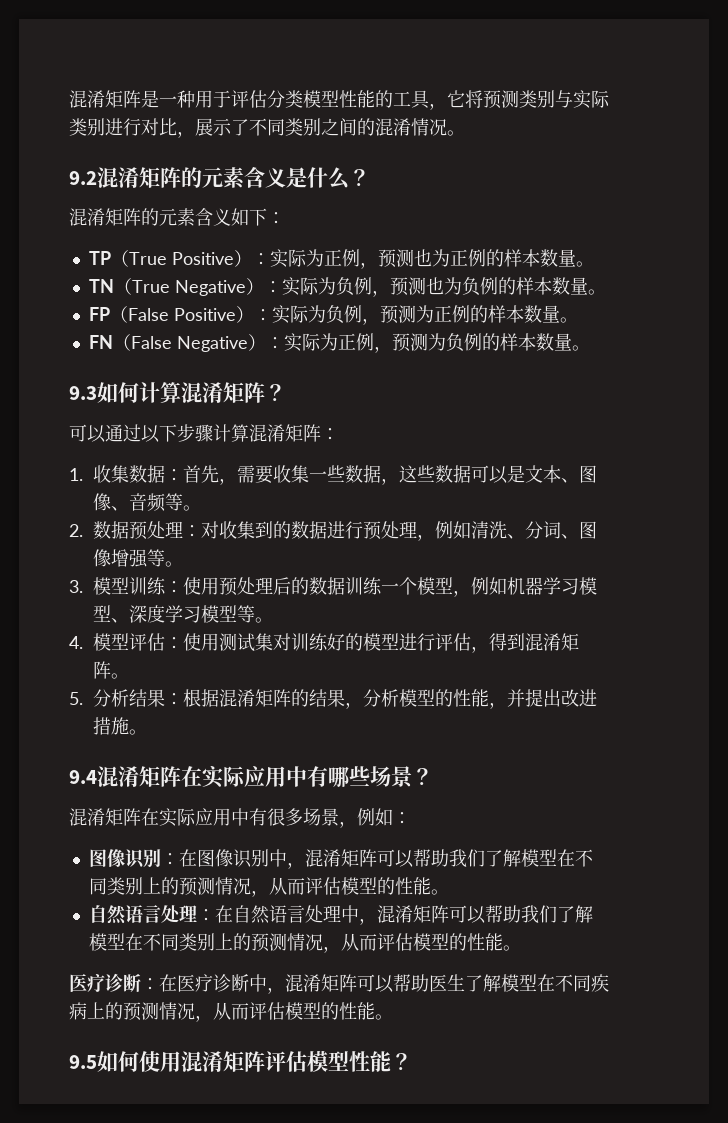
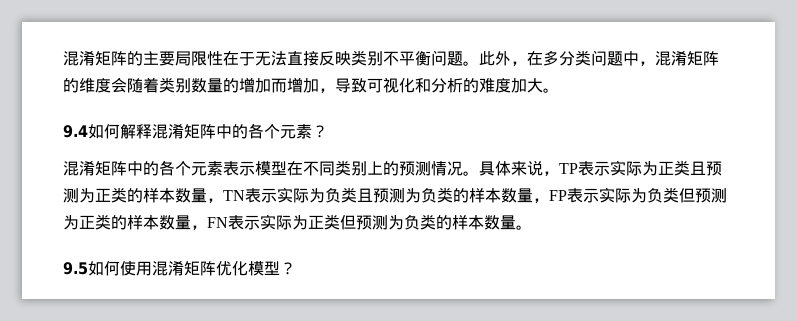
[69,90,610,110] [69,118,465,138] [69,166,370,190] [69,208,285,226] [88,249,594,269] [88,277,606,297] [88,305,578,325] [88,333,590,353] [69,382,286,403] [69,424,339,443] [69,465,598,485] [93,493,202,512] [69,521,598,541] [93,549,184,568] [69,577,598,597] [93,605,274,623] [69,633,580,653] [93,661,130,679] [69,689,598,709] [93,717,148,735] [69,766,433,788] [69,808,411,828] [88,849,593,869] [88,877,449,897] [88,905,593,925] [88,933,521,953] [69,973,609,994] [69,1002,375,1022] 混淆矩阵是一种用于评估分类模型性能的工具，它将预测类别与实际类别进行对比，展示了不同类别之间的混淆情况。 // 9.2混淆矩阵的元素含义是什么？ // 混淆矩阵的元素含义如下： // TP（True Positive）：实际为正例，预测也为正例的样本数量。 // TN（True Negative）：实际为负例，预测也为负例的样本数量。 // FP（False Positive）：实际为负例，预测为正例的样本数量。 // FN（False Negative）：实际为正例，预测为负例的样本数量。 // 9.3如何计算混淆矩阵？ // 可以通过以下步骤计算混淆矩阵： // 1.收集数据：首先，需要收集一些数据，这些数据可以是文本、图像、音频等。 // 2.数据预处理：对收集到的数据进行预处理，例如清洗、分词、图像增强等。 // 3.模型训练：使用预处理后的数据训练一个模型，例如机器学习模型、深度学习模型等。 // 4.模型评估：使用测试集对训练好的模型进行评估，得到混淆矩阵。 // 5.分析结果：根据混淆矩阵的结果，分析模型的性能，并提出改进措施。 // 9.4混淆矩阵在实际应用中有哪些场景？ // 混淆矩阵在实际应用中有很多场景，例如： // 图像识别：在图像识别中，混淆矩阵可以帮助我们了解模型在不同类别上的预测情况，从而评估模型的性能。 // 自然语言处理：在自然语言处理中，混淆矩阵可以帮助我们了解模型在不同类别上的预测情况，从而评估模型的性能。 // 医疗诊断：在医疗诊断中，混淆矩阵可以帮助医生了解模型在不同疾病上的预测情况，从而评估模型的性能 -> [63,50,719,66] [63,77,559,93] [63,123,328,139] [63,160,722,176] [63,187,727,203] [63,214,516,230] 混淆矩阵的主要局限性在于无法直接反映类别不平衡问题。此外，在多分类问题中，混淆矩阵的维度会随着类别数量的增加而增加，导致可视化和分析的难度加大。 // 9.4如何解释混淆矩阵中的各个元素？ // 混淆矩阵中的各个元素表示模型在不同类别上的预测情况。具体来说，TP表示实际为正类且预测为正类的样本数量，TN表示实际为负类且预测为负类的样本数量，FP表示实际为负类但预测为正类的样本数量，FN表示实际为正类但预测为负类的样本数量
[265,1051,391,1072] 评估模型性能 -> [216,261,280,276] 优化模型

